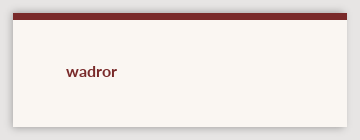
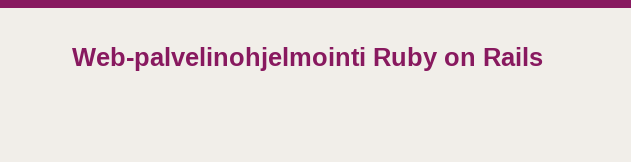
[66,66,117,77] wadror -> [72,47,543,71] Web-palvelinohjelmointi Ruby on Rails

